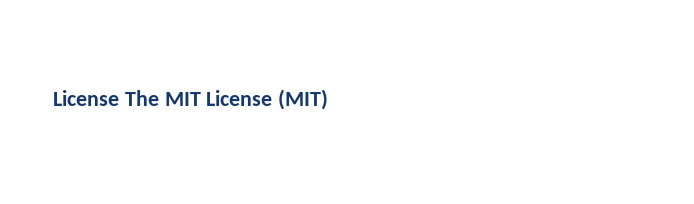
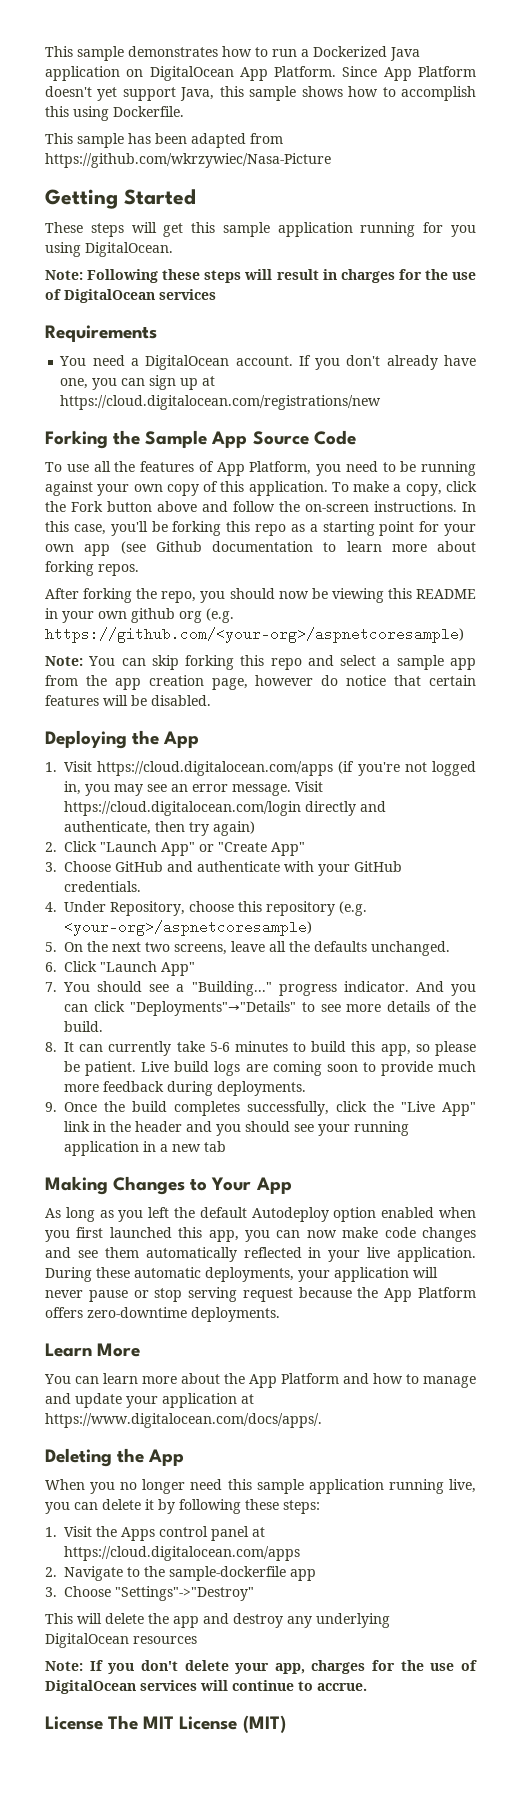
(53, 98) none -> [45,46,420,61] [45,66,476,81] [45,86,477,101] [45,106,184,121] [45,133,283,148] [45,153,331,168] [45,189,196,209] [45,222,476,237] [45,242,173,257] [45,269,477,283] [45,289,216,303] [45,325,157,342] [59,355,476,370] [60,375,216,390] [60,395,382,410] [45,430,356,449] [45,461,476,476] [45,481,477,496] [45,501,476,512] [45,521,476,536] [45,541,476,556] [45,561,139,576] [45,588,477,603] [45,608,234,623] [45,627,464,643] [45,655,476,670] [45,675,477,690] [45,695,211,706] [45,730,200,749] [45,761,476,776] [64,781,323,796] [64,801,386,816] [64,821,255,836] [45,841,305,856] [45,861,402,876] [64,881,141,892] [45,901,367,916] [64,920,312,936] [45,941,450,956] [45,961,195,976] [45,981,476,996] [64,1001,476,1016] [64,1021,103,1032] [45,1041,477,1056] [64,1061,477,1076] [64,1081,306,1096] [45,1101,476,1116] [64,1121,409,1136] [64,1141,226,1156] [45,1176,292,1195] [45,1207,477,1222] [45,1227,476,1242] [45,1247,476,1262] [45,1267,438,1282] [45,1287,476,1302] [45,1307,280,1322] [45,1343,141,1357] [44,1373,476,1388] [45,1393,254,1408] [45,1413,322,1428] [45,1448,185,1467] [45,1479,476,1494] [45,1499,320,1514] [45,1526,265,1541] [64,1546,300,1561] [45,1566,316,1581] [45,1586,254,1601] [45,1613,390,1628] [45,1633,197,1648] [45,1660,477,1674] [45,1680,367,1694] This sample demonstrates how to run a Dockerized Java application on DigitalOcean App Platform. Since App Platform doesn't yet support Java, this sample shows how to accomplish this using Dockerfile. // This sample has been adapted from https://github.com/wkrzywiec/Nasa-Picture // Getting Started // These steps will get this sample application running for you using DigitalOcean. // Note: Following these steps will result in charges for the use of DigitalOcean services // Requirements // You need a DigitalOcean account. If you don't already have one, you can sign up at https://cloud.digitalocean.com/registrations/new // Forking the Sample App Source Code // To use all the features of App Platform, you need to be running against your own copy of this application. To make a copy, click the Fork button above and follow the on-screen instructions. In this case, you'll be forking this repo as a starting point for your own app (see Github documentation to learn more about forking repos. // After forking the repo, you should now be viewing this README in your own github org (e.g. https://github.com/<your-org>/aspnetcoresample) // Note: You can skip forking this repo and select a sample app from the app creation page, however do notice that certain features will be disabled. // Deploying the App // 1. Visit https://cloud.digitalocean.com/apps (if you're not logged in, you may see an error message. Visit https://cloud.digitalocean.com/login directly and authenticate, then try again) // 2. Click "Launch App" or "Create App" // 3. Choose GitHub and authenticate with your GitHub credentials. // 4. Under Repository, choose this repository (e.g. <your-org>/aspnetcoresample) // 5. On the next two screens, leave all the defaults unchanged. // 6. Click "Launch App" // 7. You should see a "Building..." progress indicator. And you can click "Deployments"→"Details" to see more details of the build. // 8. It can currently take 5-6 minutes to build this app, so please be patient. Live build logs are coming soon to provide much more feedback during deployments. // 9. Once the build completes successfully, click the "Live App" link in the header and you should see your running application in a new tab // Making Changes to Your App // As long as you left the default Autodeploy option enabled when you first launched this app, you can now make code changes and see them automatically reflected in your live application. During these automatic deployments, your application will never pause or stop serving request because the App Platform offers zero-downtime deployments. // Learn More // You can learn more about the App Platform and how to manage and update your application at https://www.digitalocean.com/docs/apps/. // Deleting the App // When you no longer need this sample application running live, you can delete it by following these steps: // 1. Visit the Apps control panel at https://cloud.digitalocean.com/apps // 2. Navigate to the sample-dockerfile app // 3. Choose "Settings"->"Destroy" // This will delete the app and destroy any underlying DigitalOcean resources // Note: If you don't delete your app, charges for the use of DigitalOcean services will continue to accrue. //

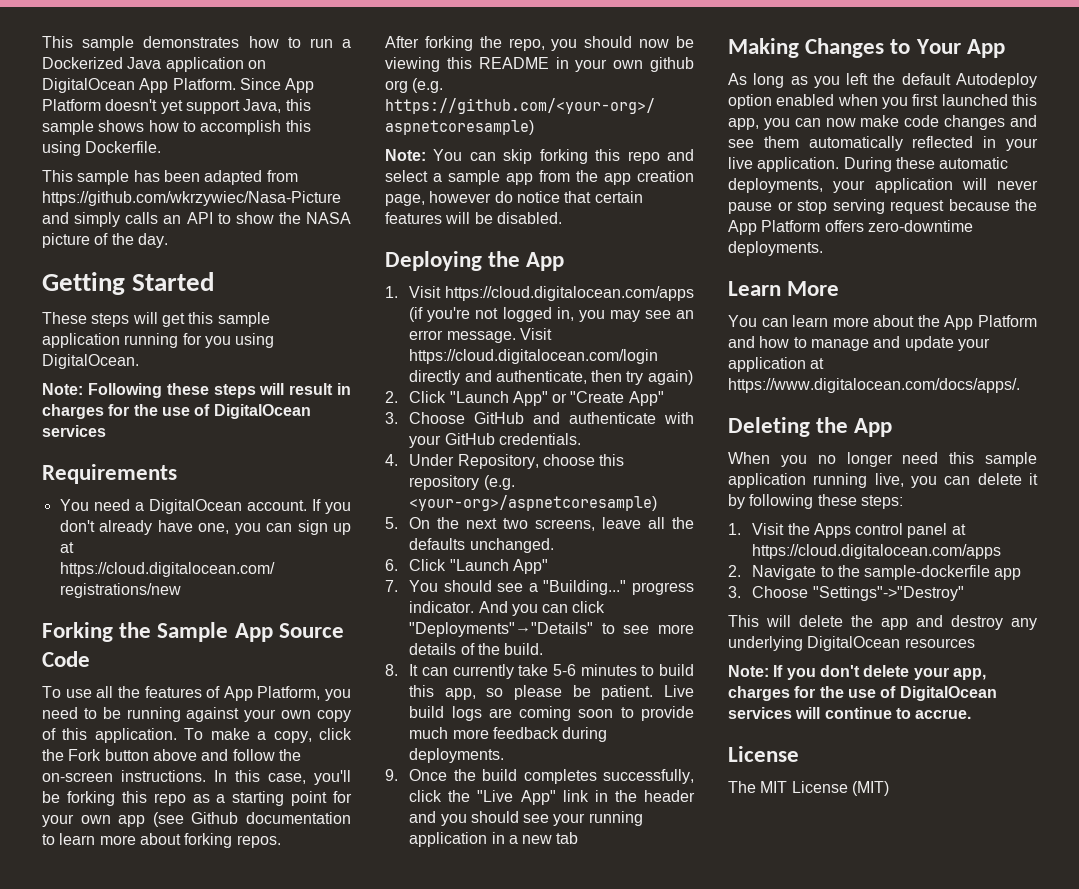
(331, 160) none -> [42,212,351,227] [42,233,168,248] and simply calls an API to show the NASA picture of the day.
(103, 1723) none -> (799, 754) //

